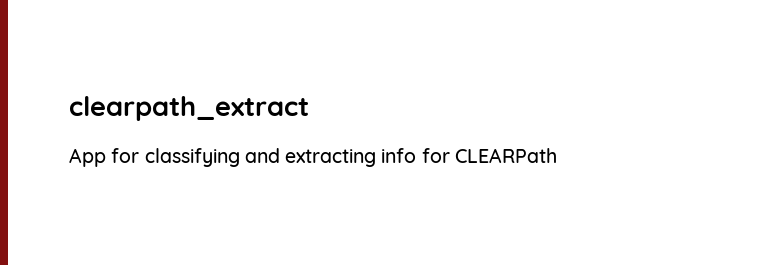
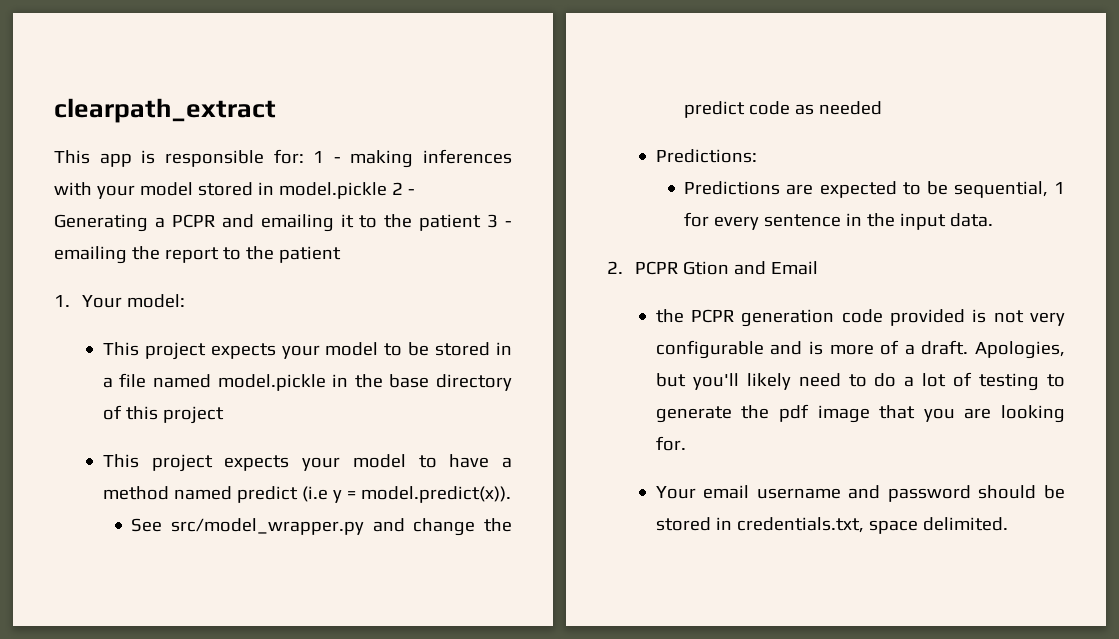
[69,148,557,167] App for classifying and extracting info for CLEARPath -> [54,149,512,168] [54,182,415,199] [54,214,512,232] [54,246,341,264] [54,294,186,308] [102,342,512,360] [102,373,512,391] [102,405,224,424] [102,454,512,472] [102,486,511,503] [131,518,512,536] [684,101,883,118] [655,149,757,163] [684,181,1065,198] [684,212,994,230] [607,261,819,275] [655,309,1065,327] [655,340,1065,359] [655,372,1065,391] [655,404,1065,423] [655,436,686,451] [655,485,1065,502] [655,517,1008,534] This app is responsible for: 1 - making inferences with your model stored in model.pickle 2 - Generating a PCPR and emailing it to the patient 3 - emailing the report to the patient // 1. Your model: // This project expects your model to be stored in a file named model.pickle in the base directory of this project // This project expects your model to have a method named predict (i.e y = model.predict(x)). // See src/model_wrapper.py and change the predict code as needed // Predictions: // Predictions are expected to be sequential, 1 for every sentence in the input data. // 2. PCPR Gtion and Email // the PCPR generation code provided is not very configurable and is more of a draft. Apologies, but you'll likely need to do a lot of testing to generate the pdf image that you are looking for. // Your email username and password should be stored in credentials.txt, space delimited.

